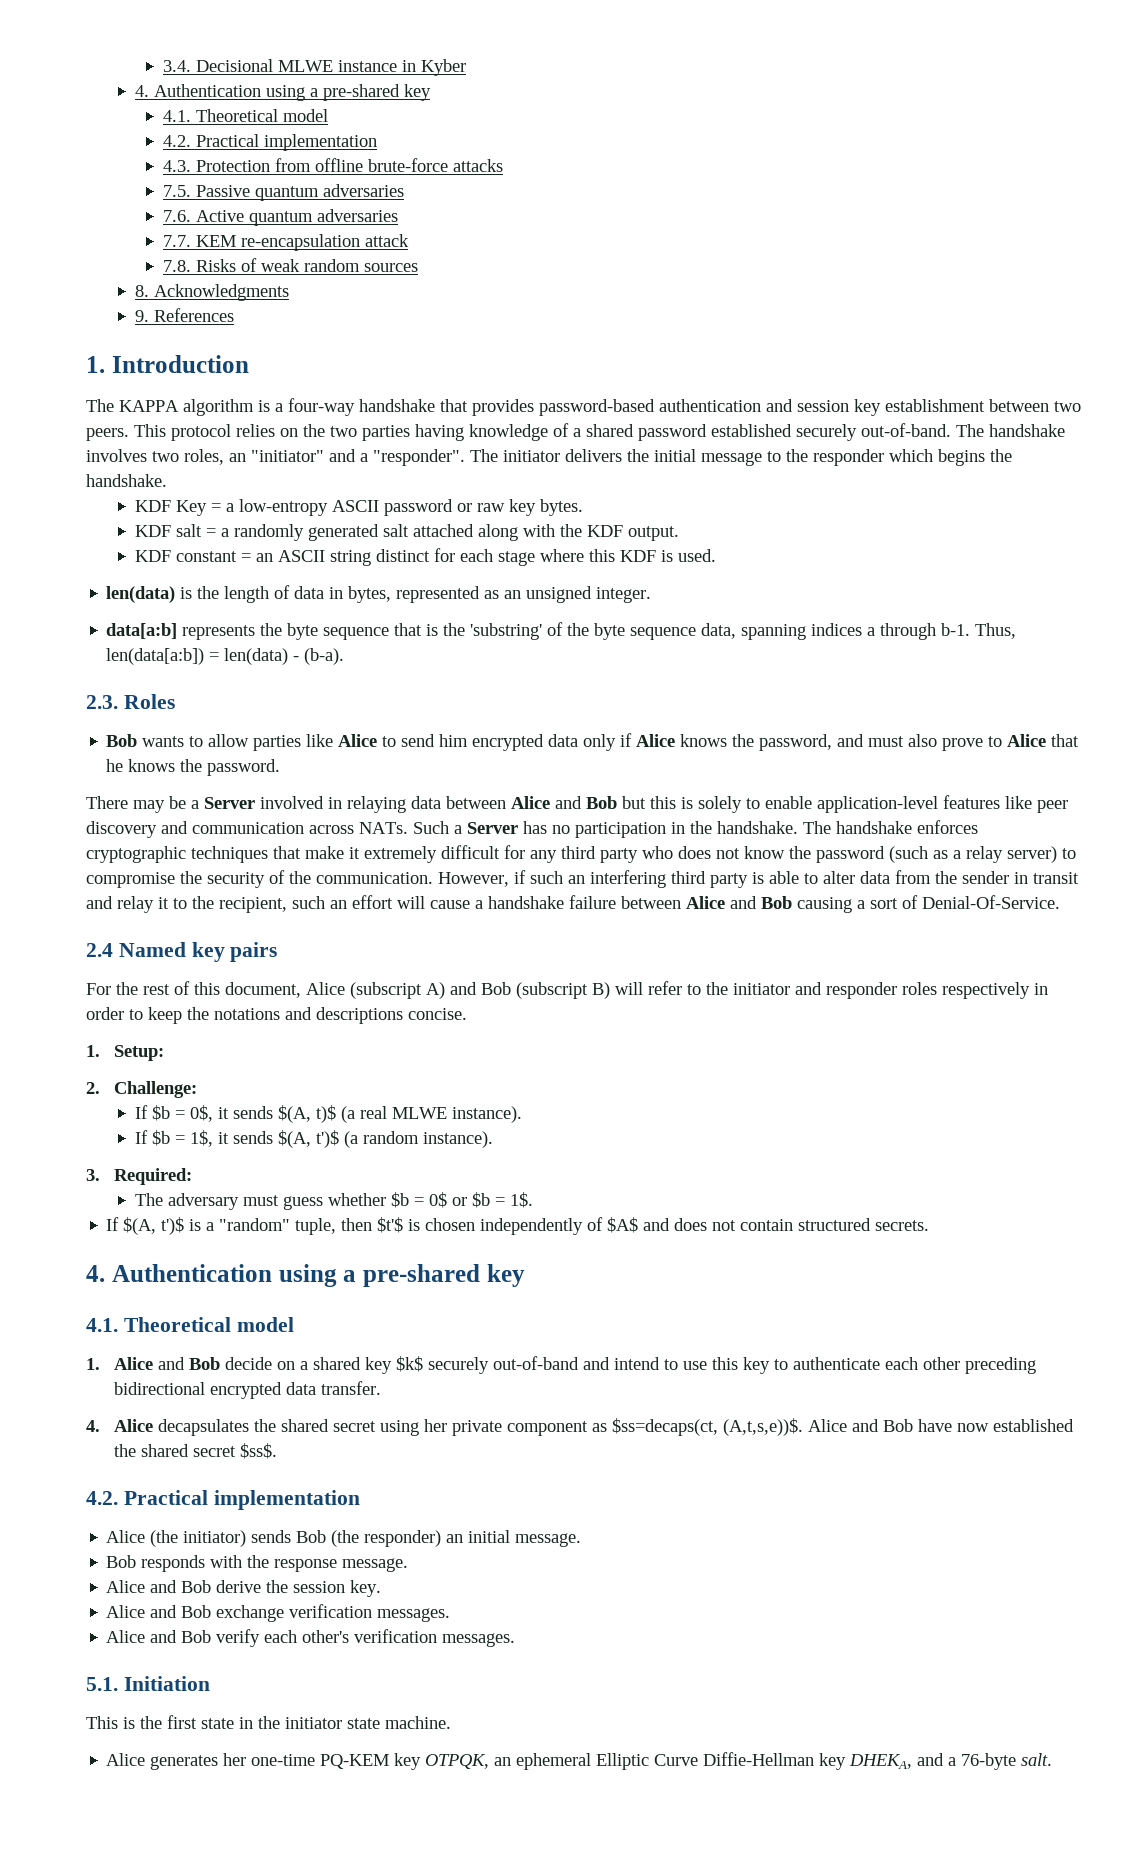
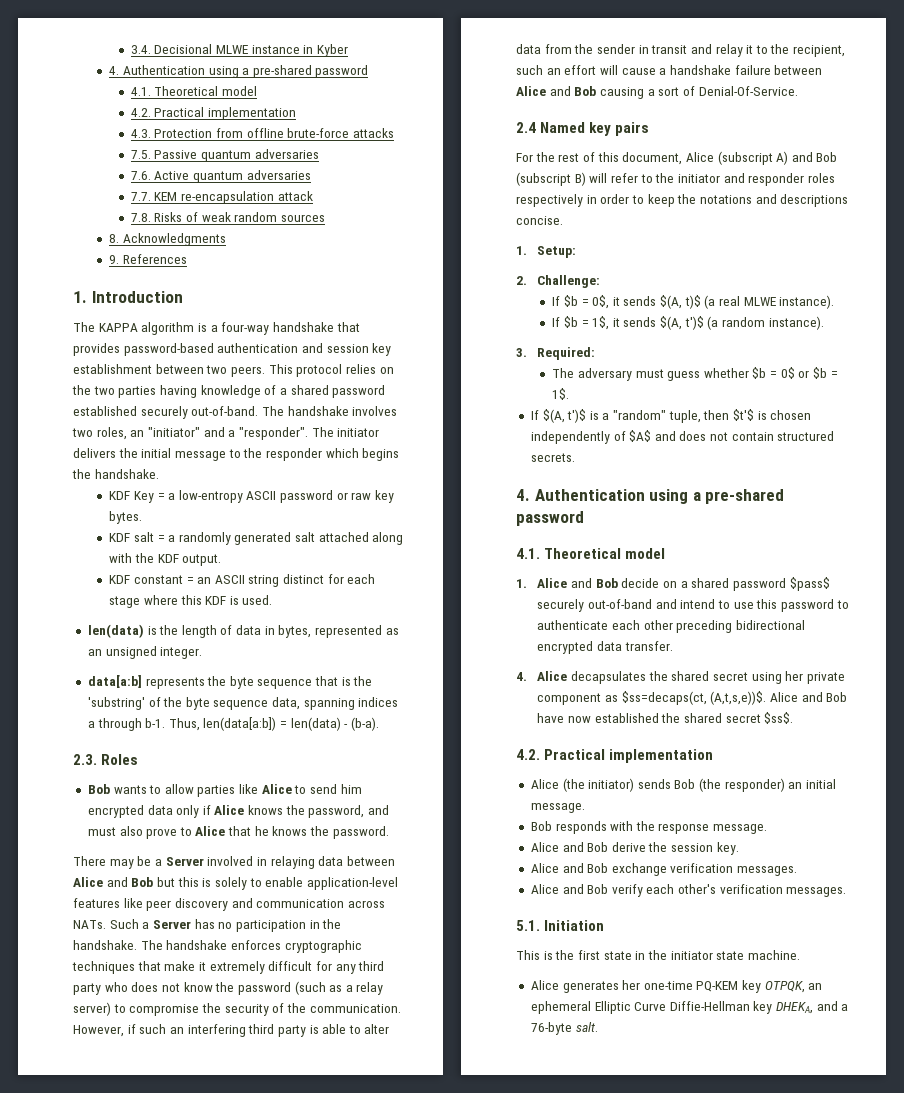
[403,84,431,101] key -> [315,65,369,78] password
[486,1264,525,1287] key -> [516,511,584,526] password
[365,1356,424,1374] key $k$ -> [732,577,830,591] password $pass$
[743,1357,771,1374] key -> [780,599,834,612] password

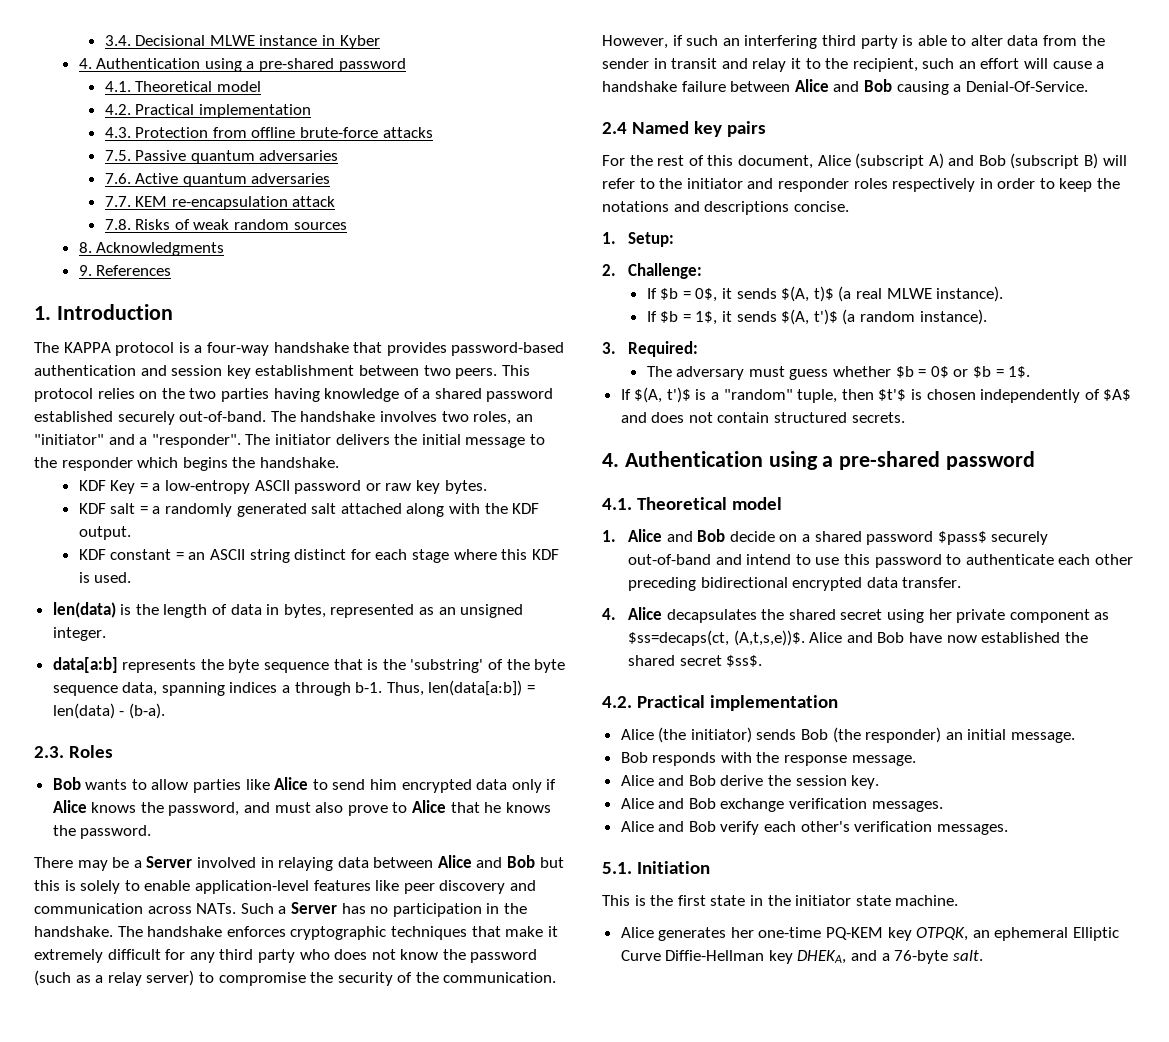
[141,322,195,335] algorithm -> [115,342,175,356] protocol
[658,86,695,96] sort of -> (962, 88) none

